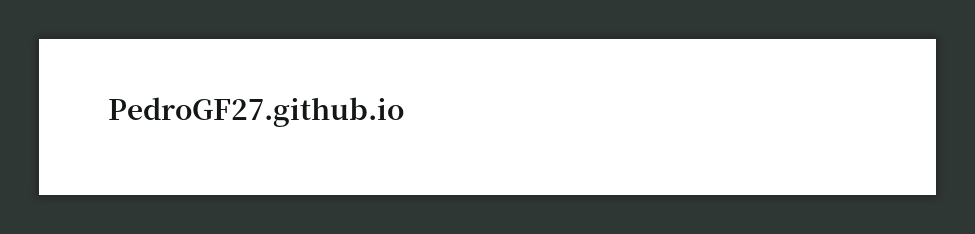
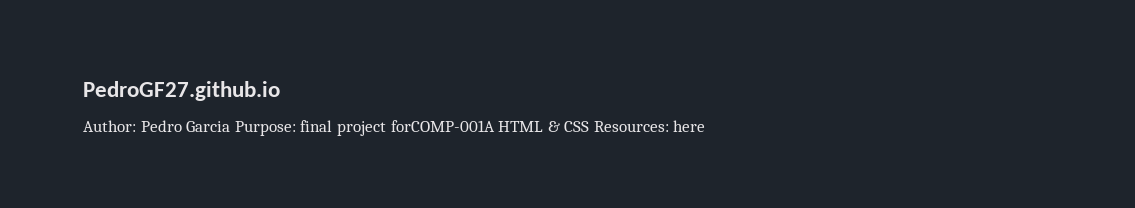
(404, 112) none -> [83,120,706,136] // Author: Pedro Garcia Purpose: final project forCOMP-001A HTML & CSS Resources: here

